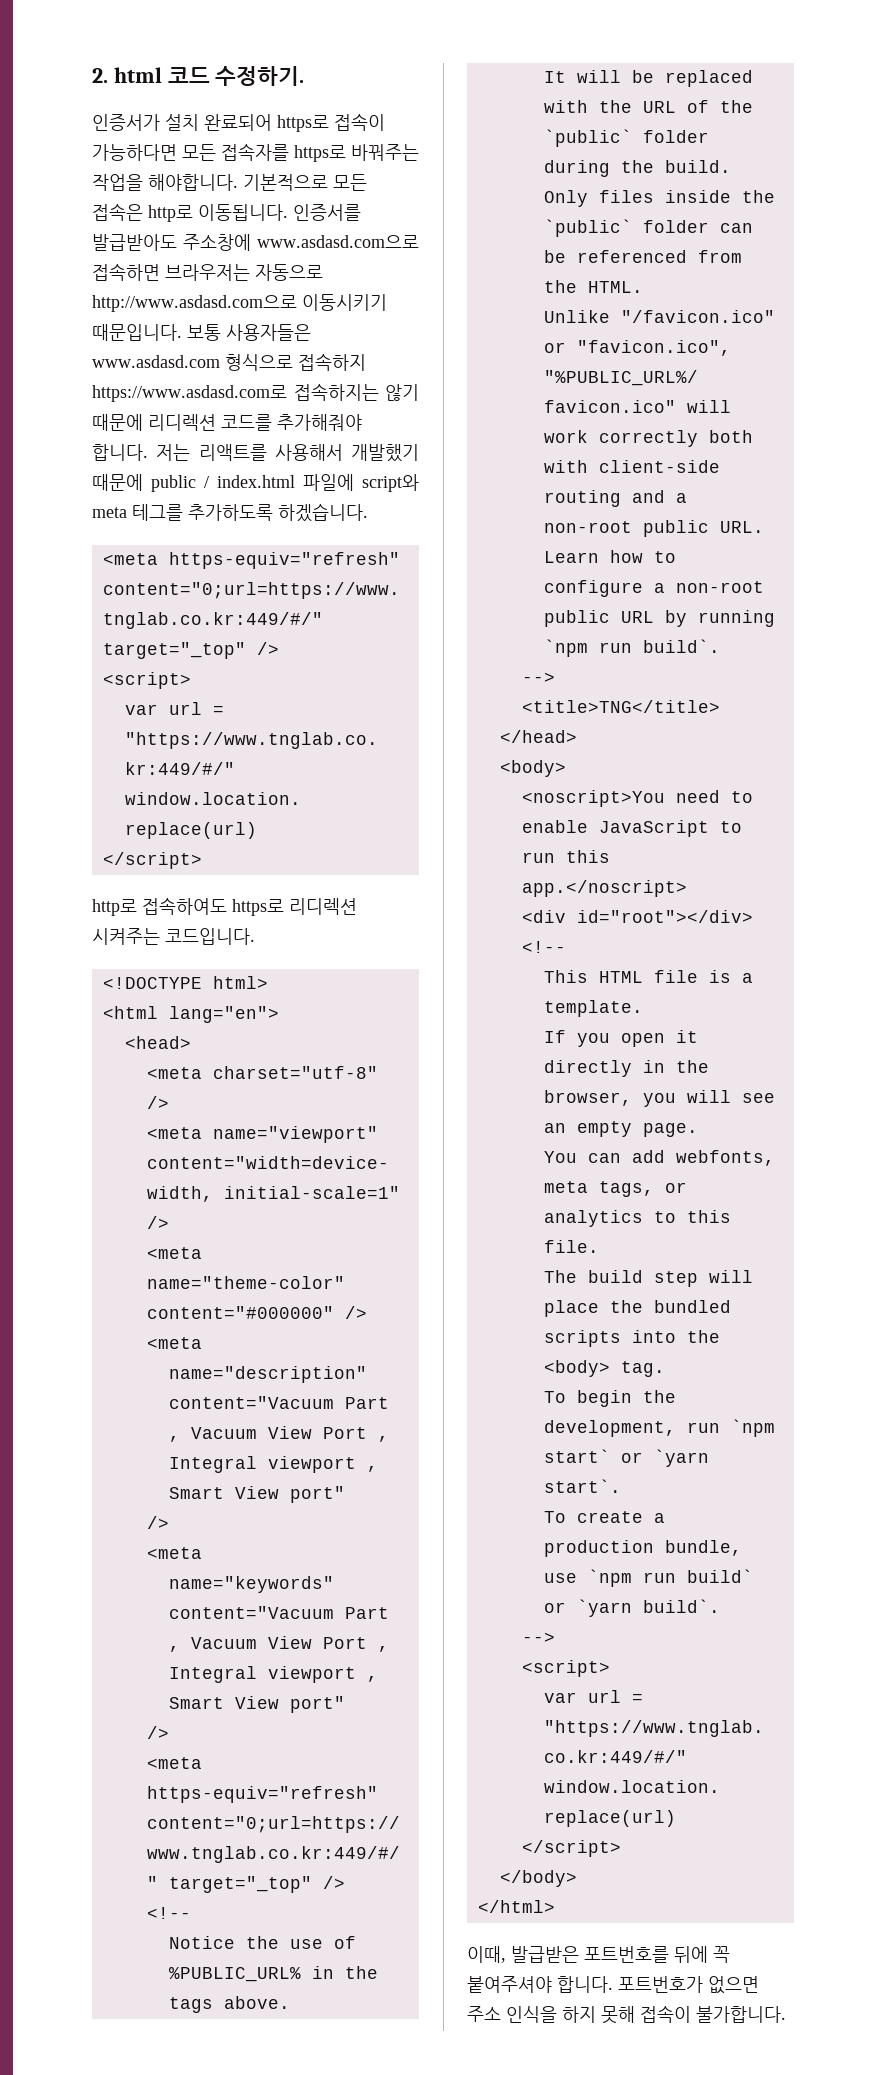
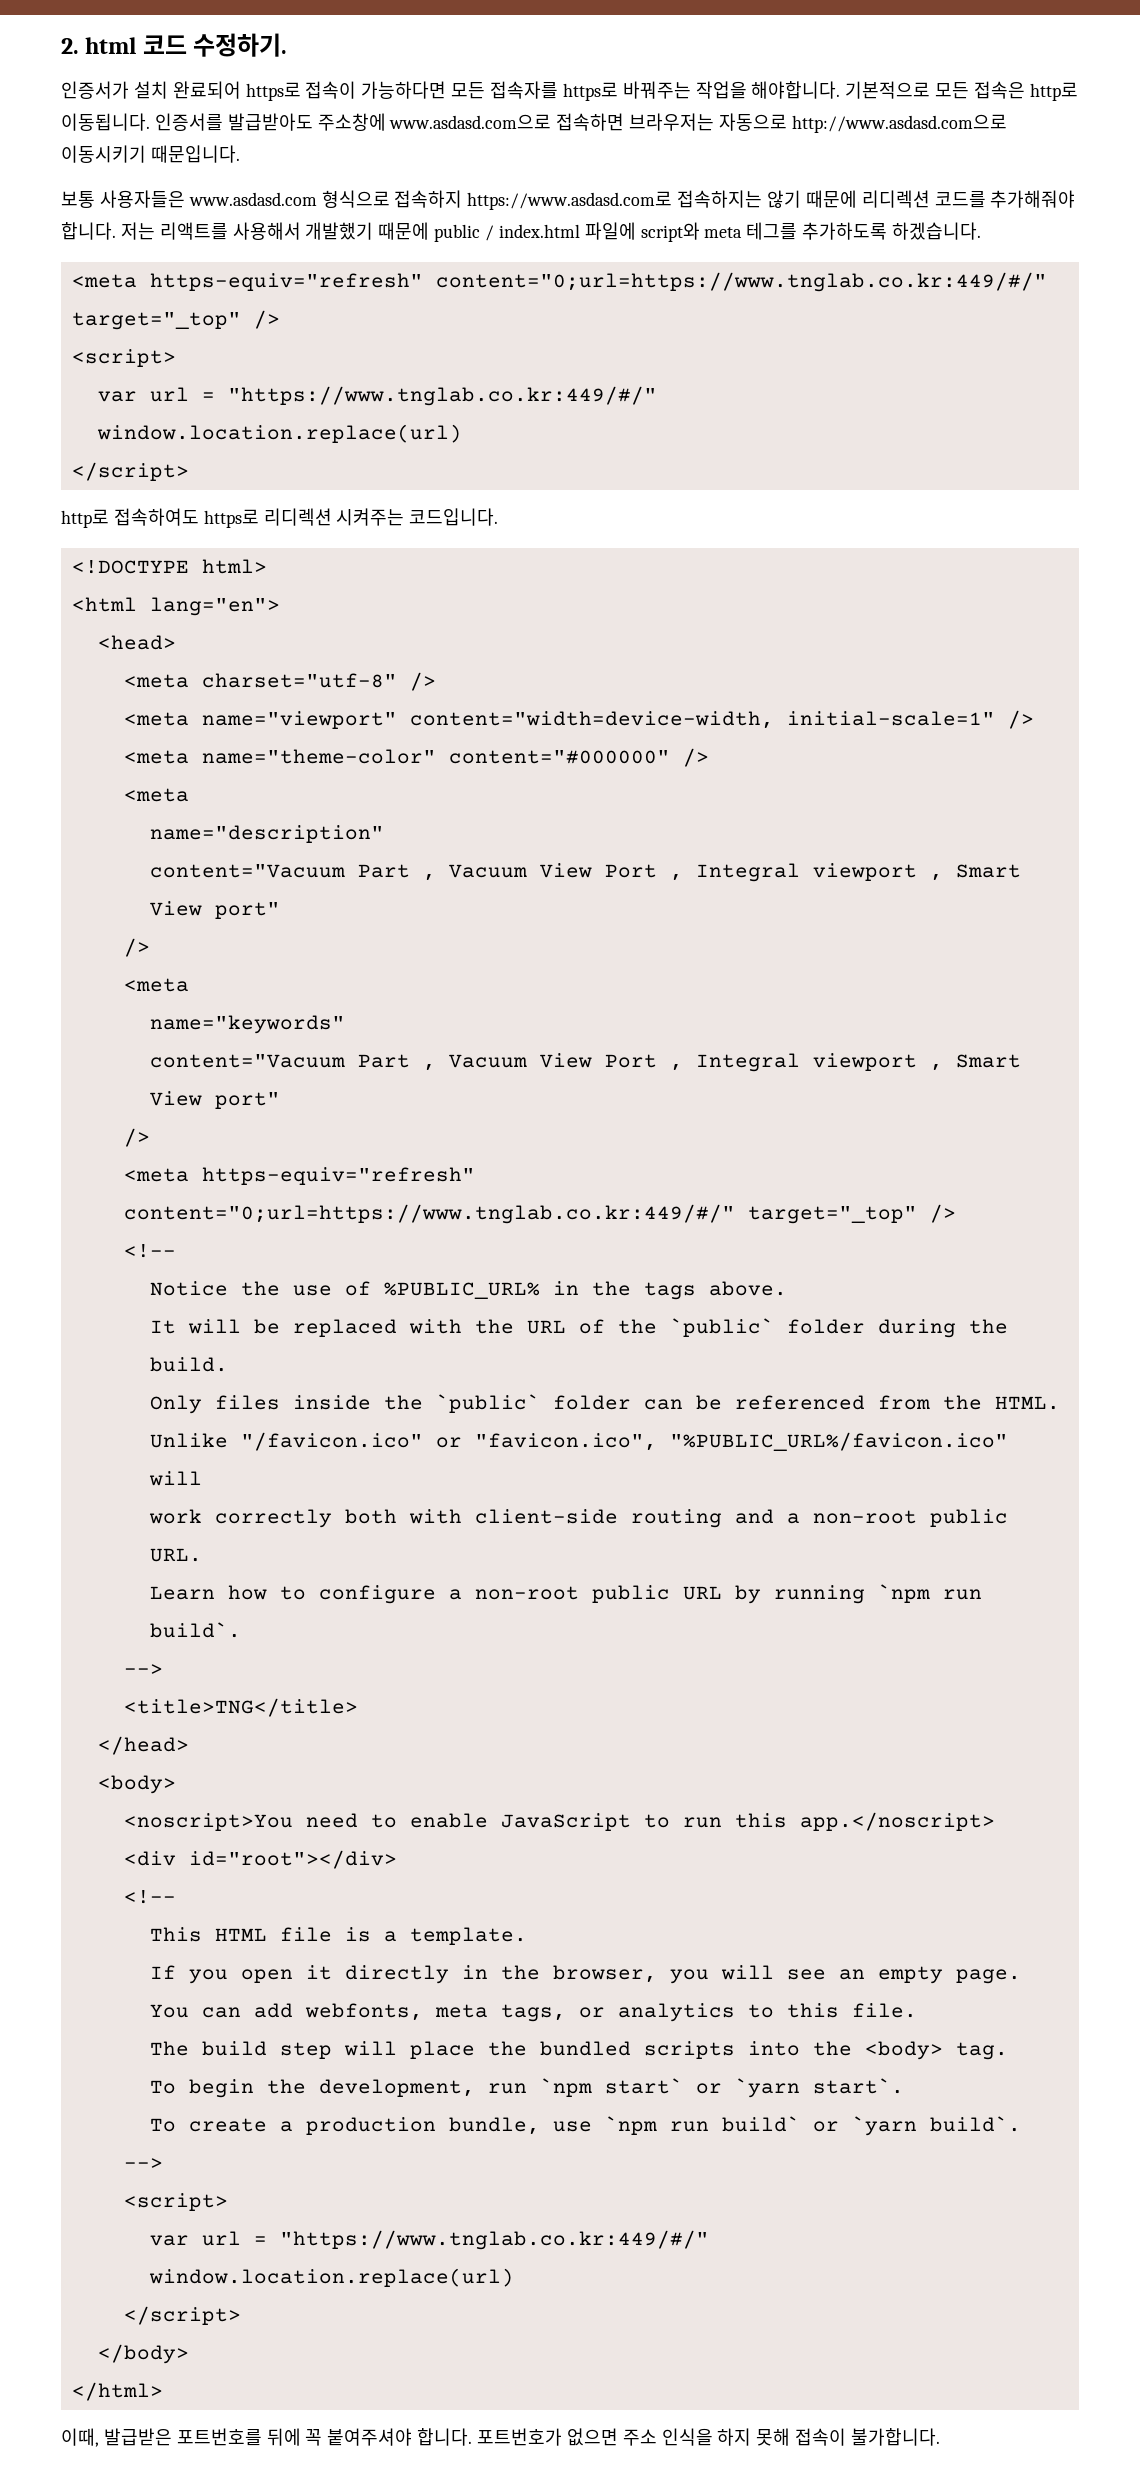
(182, 332) none -> (240, 154) //

